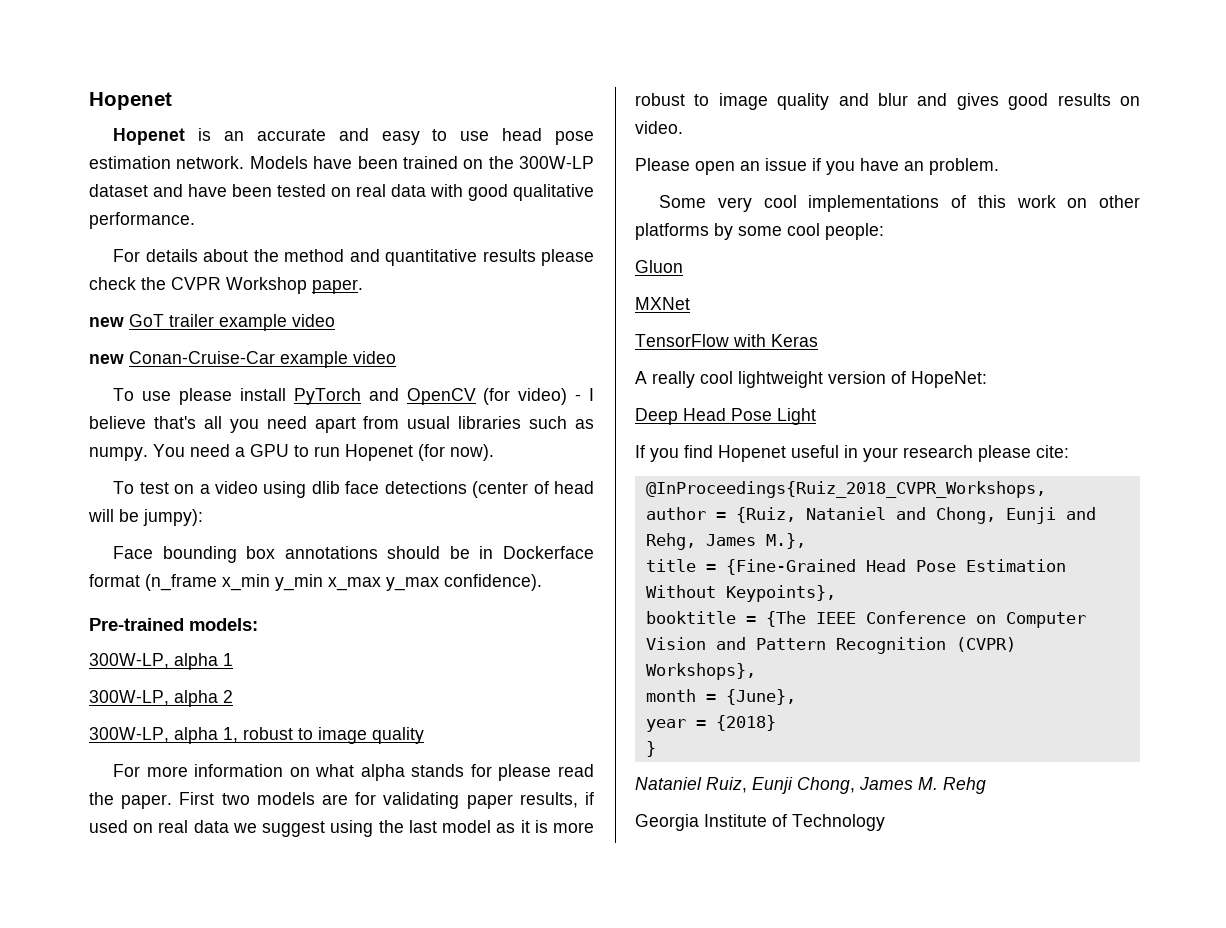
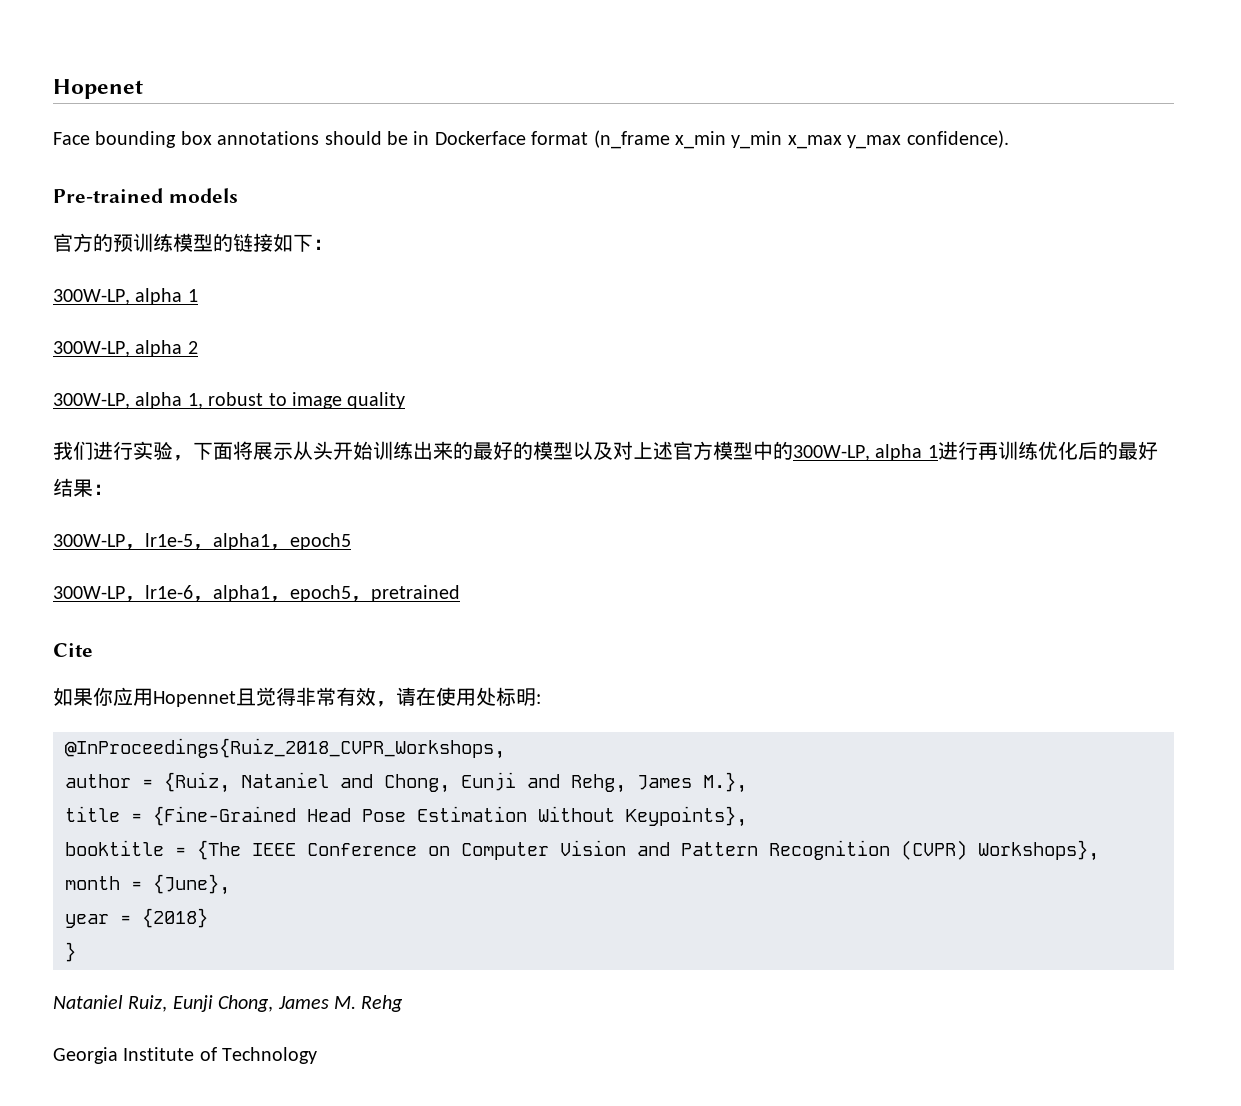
[89,92,172,110] [113,128,594,145] [89,156,594,169] [89,184,594,201] [89,212,195,229] [113,249,594,266] [89,277,363,294] [89,314,335,331] [89,351,396,368] [113,388,595,405] [89,416,594,433] [89,444,494,461] [113,481,594,498] [88,509,203,526] Hopenet // Hopenet is an accurate and easy to use head pose estimation network. Models have been trained on the 300W-LP dataset and have been tested on real data with good qualitative performance. // For details about the method and quantitative results please check the CVPR Workshop paper. // new GoT trailer example video // new Conan-Cruise-Car example video // To use please install PyTorch and OpenCV (for video) - I believe that's all you need apart from usual libraries such as numpy. You need a GPU to run Hopenet (for now). // To test on a video using dlib face detections (center of head will be jumpy): -> [53,79,143,99] Hopenet
[189,618,258,631] models: -> [168,188,238,203] [53,233,333,252] models // 官方的预训练模型的链接如下：
[113,764,594,781] [89,792,594,809] [89,820,594,837] [635,93,1140,110] [635,121,683,134] [635,158,999,175] [659,195,1140,212] [635,223,884,240] [635,260,683,273] [635,297,690,310] [635,334,818,347] [635,371,987,388] [635,408,816,425] [635,445,1069,462] For more information on what alpha stands for please read the paper. First two models are for validating paper results, if used on real data we suggest using the last model as it is more robust to image quality and blur and gives good results on video. // Please open an issue if you have an problem. // Some very cool implementations of this work on other platforms by some cool people: // Gluon // MXNet // TensorFlow with Keras // A really cool lightweight version of HopeNet: // Deep Head Pose Light // If you find Hopenet useful in your research please cite: -> [53,441,1158,461] [53,478,113,497] [53,533,351,550] [53,585,460,602] [53,643,93,657] [53,687,541,707] 我们进行实验，下面将展示从头开始训练出来的最好的模型以及对上述官方模型中的300W-LP, alpha 1进行再训练优化后的最好结果： // 300W-LP，lr1e-5，alpha1，epoch5 // 300W-LP，lr1e-6，alpha1，epoch5，pretrained // Cite // 如果你应用Hopennet且觉得非常有效，请在使用处标明:

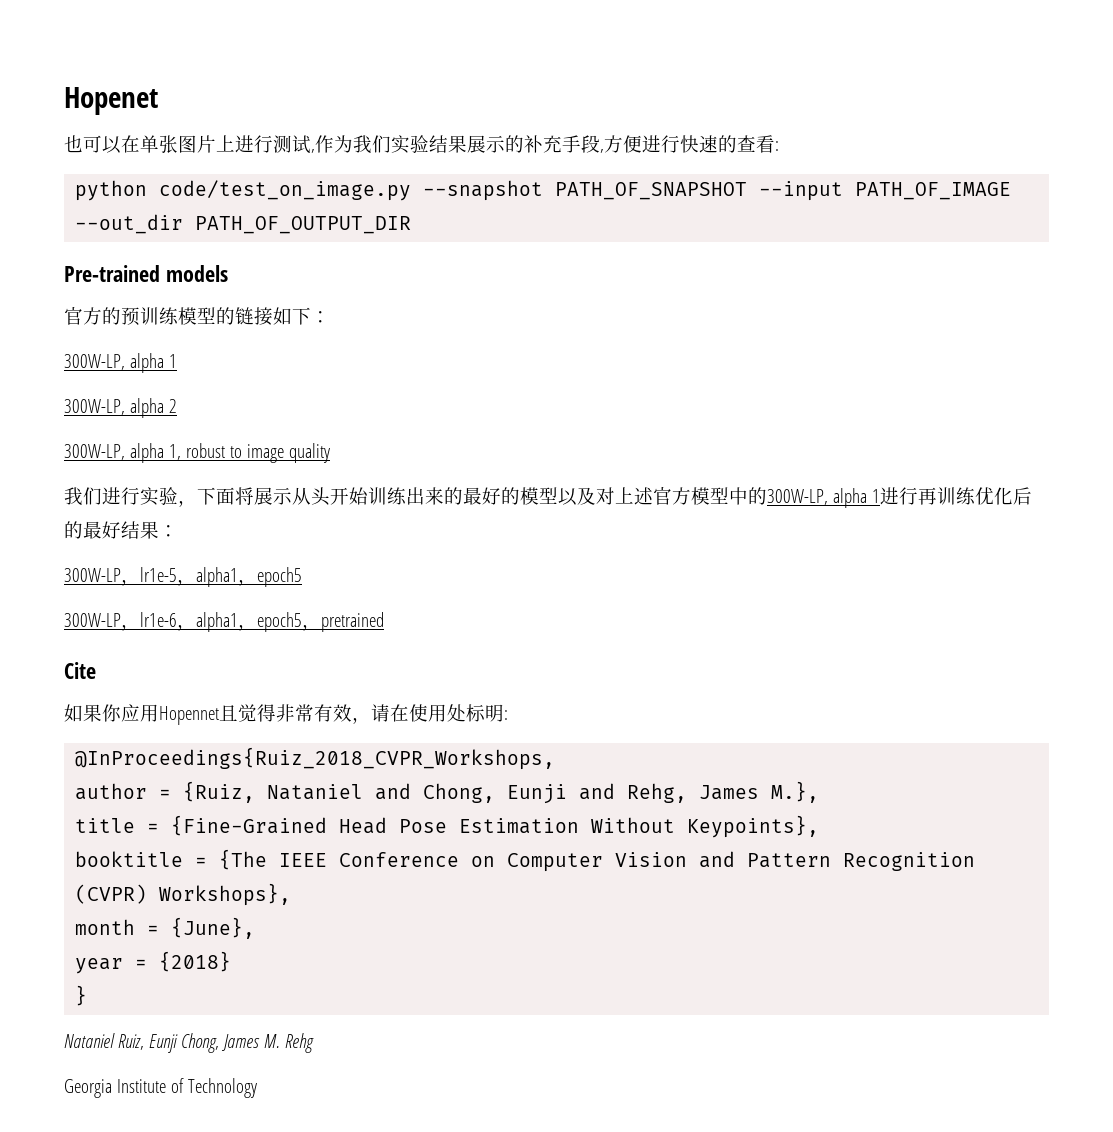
[53,130,1009,149] Face bounding box annotations should be in Dockerface format (n_frame x_min y_min x_max y_max confidence). -> [64,135,779,154] [75,180,1012,201] [75,214,412,234] 也可以在单张图片上进行测试,作为我们实验结果展示的补充手段,方便进行快速的查看: // python code/test_on_image.py --snapshot PATH_OF_SNAPSHOT --input PATH_OF_IMAGE --out_dir PATH_OF_OUTPUT_DIR

